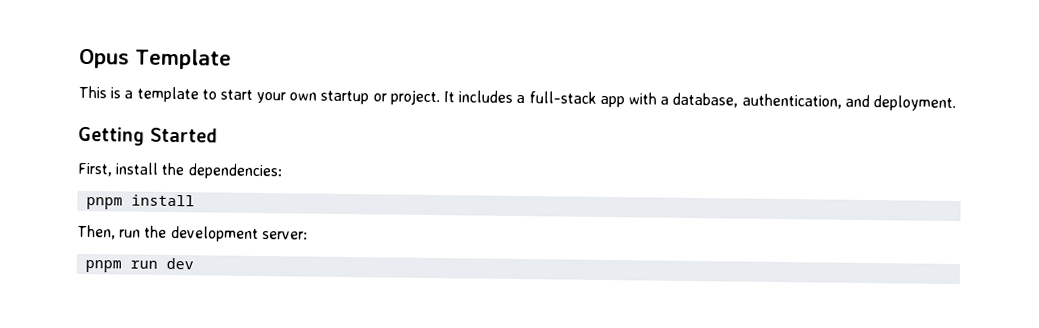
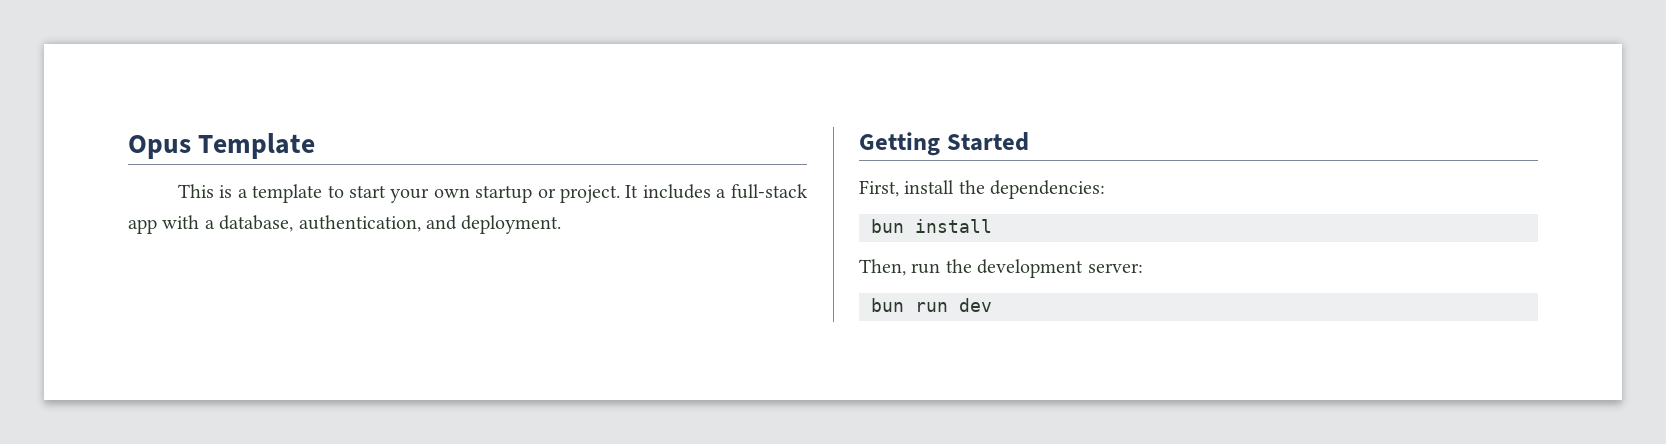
[86,197,124,210] pnpm -> [871,219,904,233] bun
[85,260,123,273] pnpm -> [871,298,904,312] bun

